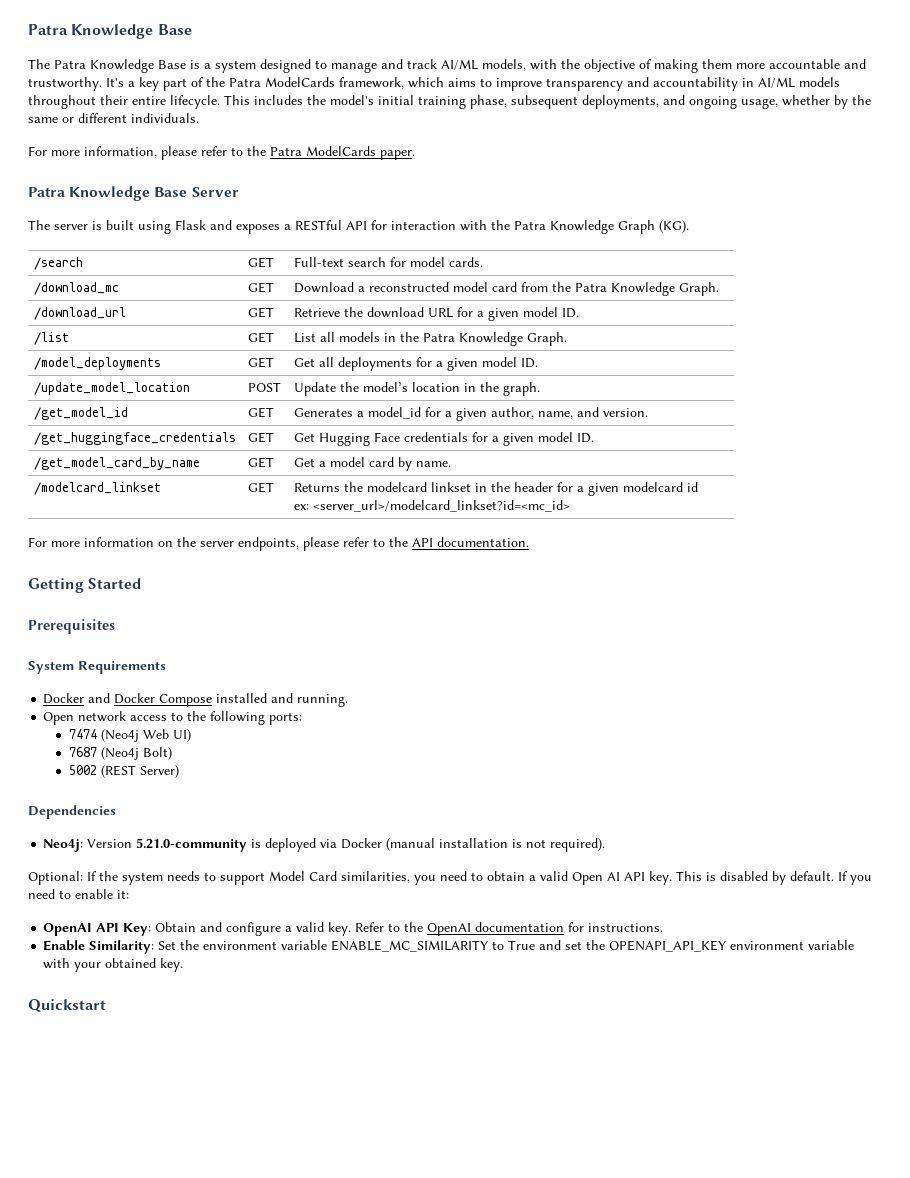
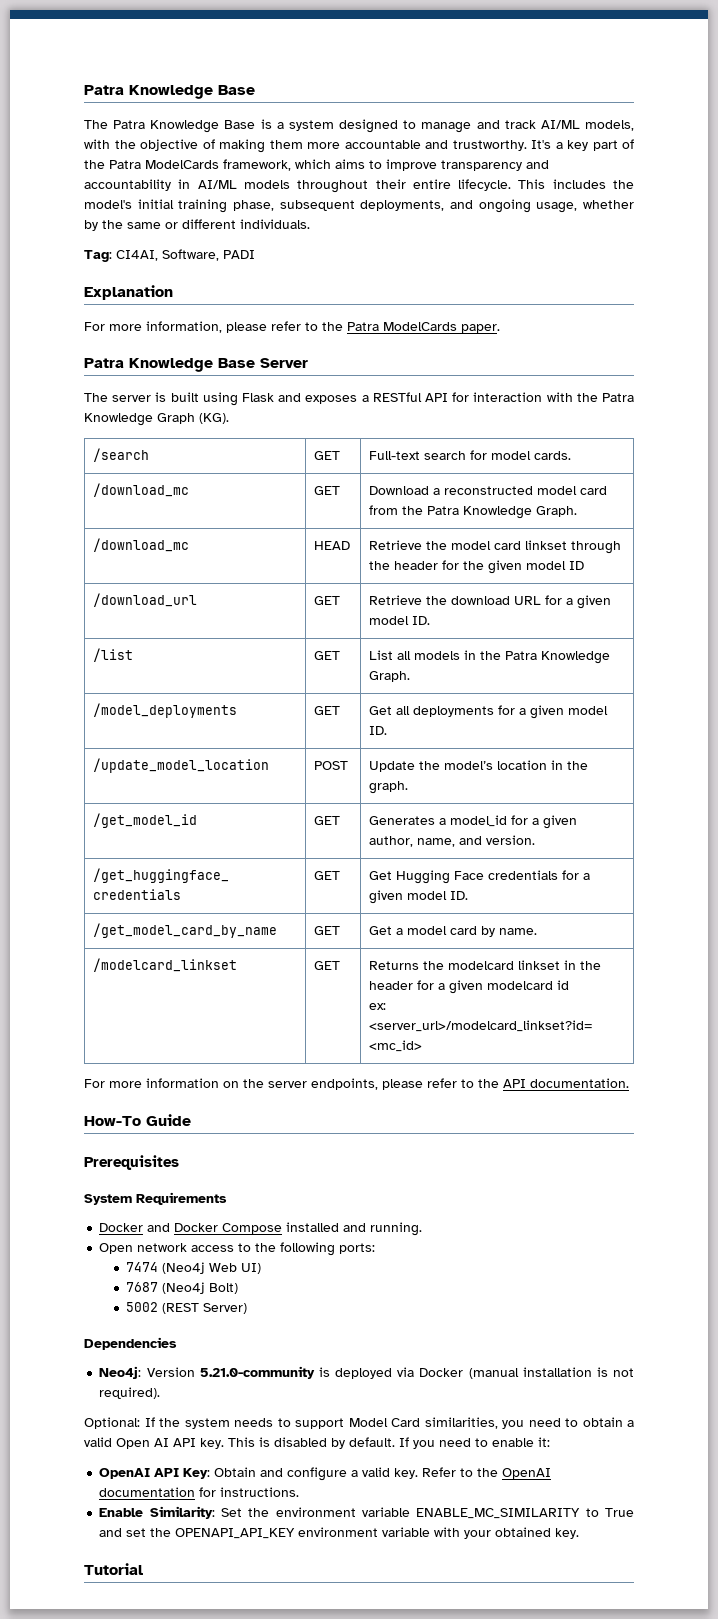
(199, 118) none -> [84,249,255,262] [84,285,173,300] // Tag: CI4AI, Software, PADI // Explanation
(719, 289) none -> [93,538,190,552] [314,541,351,550] [369,540,622,554] [369,560,585,574] // /download_mc | HEAD | Retrieve the model card linkset through the header for the given model ID
[28,578,142,593] Getting Started -> [84,1114,191,1126] How-To Guide
[28,999,106,1013] Quickstart -> [84,1563,143,1575] Tutorial

